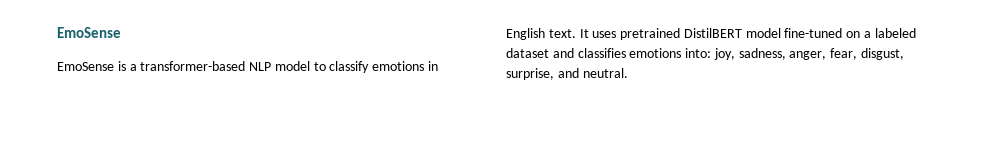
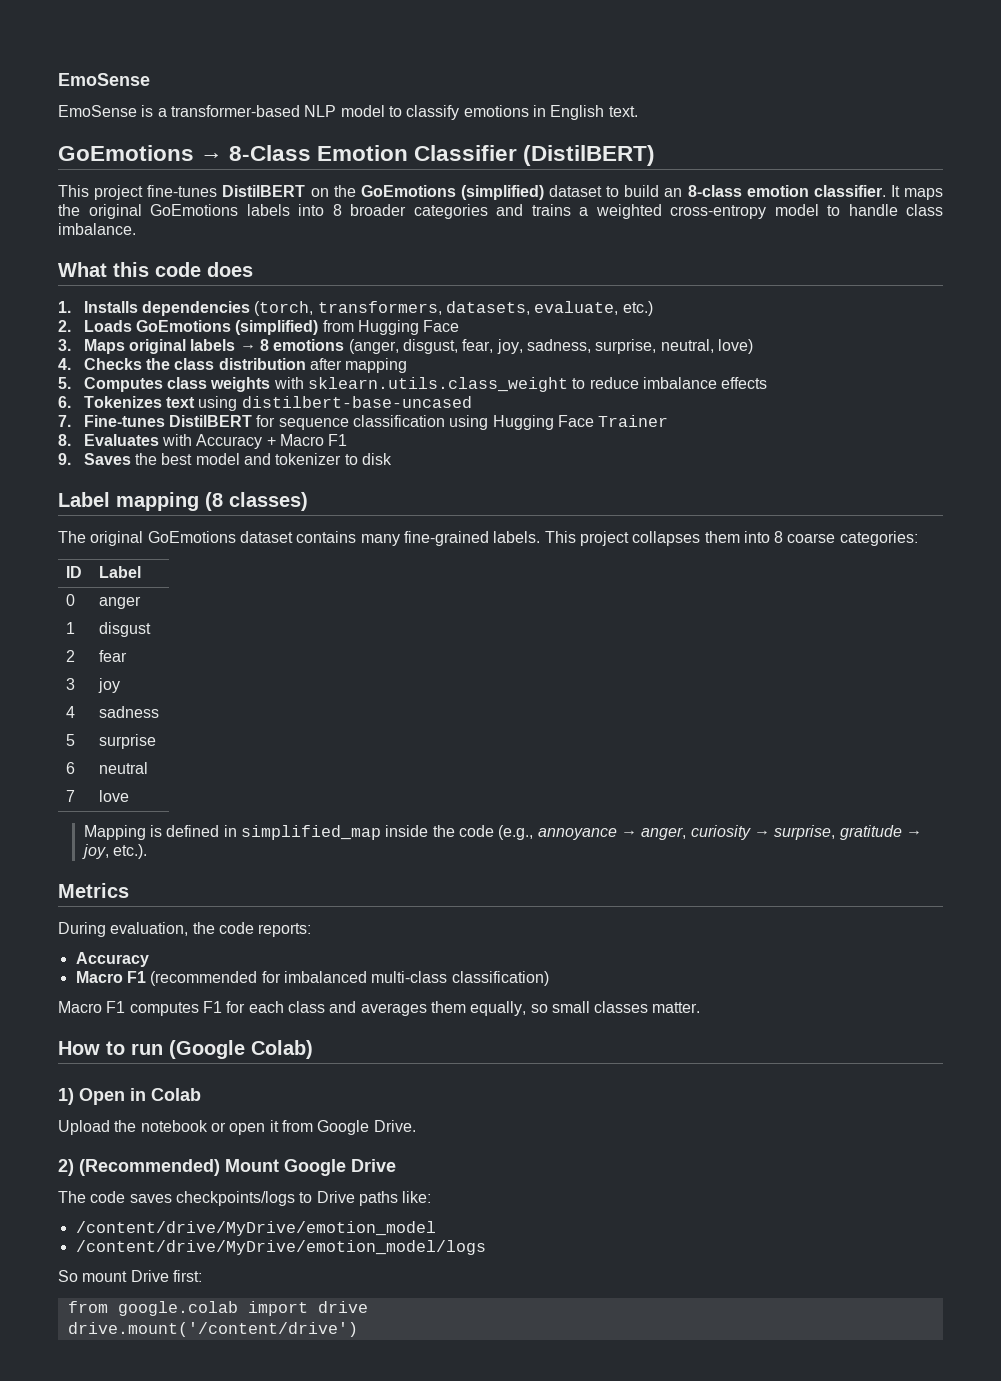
[579,28,916,40] [506,48,905,60] [506,68,628,80] It uses pretrained DistilBERT model fine-tuned on a labeled dataset and classifies emotions into: joy, sadness, anger, fear, disgust, surprise, and neutral. -> [58,145,656,166] [58,185,943,200] [58,204,943,219] [58,223,136,235] [58,262,253,277] [58,301,653,316] [58,320,460,335] [58,339,753,354] [58,358,408,373] [58,377,768,392] [58,396,472,411] [58,415,669,430] [58,434,348,449] [58,453,392,465] [58,492,308,511] [58,531,918,546] [66,566,83,578] [99,566,142,578] [66,594,76,606] [99,596,142,609] [66,622,76,634] [99,622,152,637] [66,650,76,662] [99,650,128,662] [66,678,76,690] [98,678,121,693] [66,706,76,718] [99,706,160,718] [66,734,76,746] [99,734,157,749] [66,762,76,774] [99,762,149,774] [66,790,76,802] [99,790,130,802] [83,825,922,840] [81,844,148,859] [58,883,129,898] [58,922,312,937] [75,952,149,967] [75,971,549,986] [58,1001,701,1016] [58,1040,313,1059] [58,1088,201,1105] [58,1120,416,1135] [58,1159,396,1176] [58,1191,432,1206] [75,1221,436,1236] [75,1240,486,1255] [58,1270,202,1282] [67,1301,368,1316] [67,1322,358,1337] // GoEmotions → 8-Class Emotion Classifier (DistilBERT) // This project fine-tunes DistilBERT on the GoEmotions (simplified) dataset to build an 8-class emotion classifier. It maps the original GoEmotions labels into 8 broader categories and trains a weighted cross-entropy model to handle class imbalance. // What this code does // 1. Installs dependencies (torch, transformers, datasets, evaluate, etc.) // 2. Loads GoEmotions (simplified) from Hugging Face // 3. Maps original labels → 8 emotions (anger, disgust, fear, joy, sadness, surprise, neutral, love) // 4. Checks the class distribution after mapping // 5. Computes class weights with sklearn.utils.class_weight to reduce imbalance effects // 6. Tokenizes text using distilbert-base-uncased // 7. Fine-tunes DistilBERT for sequence classification using Hugging Face Trainer // 8. Evaluates with Accuracy + Macro F1 // 9. Saves the best model and tokenizer to disk // Label mapping (8 classes) // The original GoEmotions dataset contains many fine-grained labels. This project collapses them into 8 coarse categories: // ID | Label // 0 | anger // 1 | disgust // 2 | fear // 3 | joy // 4 | sadness // 5 | surprise // 6 | neutral // 7 | love // Mapping is defined in simplified_map inside the code (e.g., annoyance → anger, curiosity → surprise, gratitude → joy, etc.). // Metrics // During evaluation, the code reports: // Accuracy // Macro F1 (recommended for imbalanced multi-class classification) // Macro F1 computes F1 for each class and averages them equally, so small classes matter. // How to run (Google Colab) // 1) Open in Colab // Upload the notebook or open it from Google Drive. // 2) (Recommended) Mount Google Drive // The code saves checkpoints/logs to Drive paths like: // /content/drive/MyDrive/emotion_model // /content/drive/MyDrive/emotion_model/logs // So mount Drive first: // from google.colab import drive // drive.mount('/content/drive')

